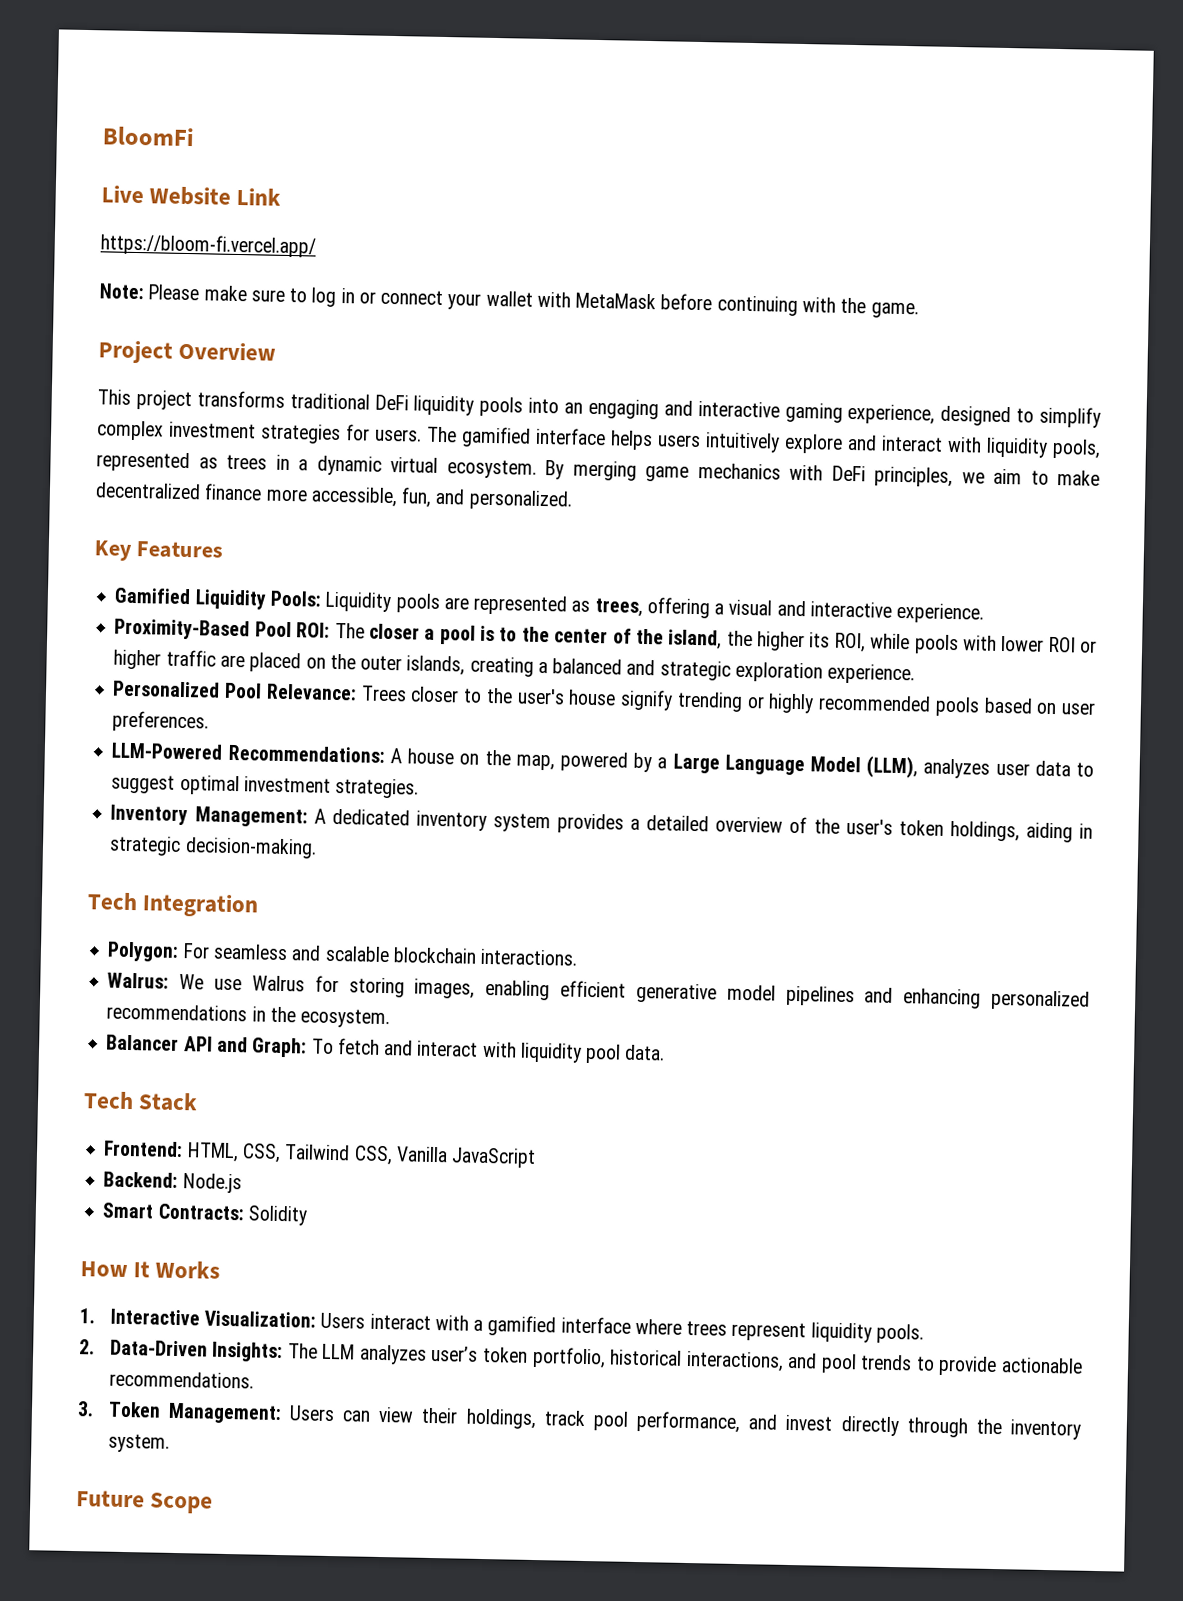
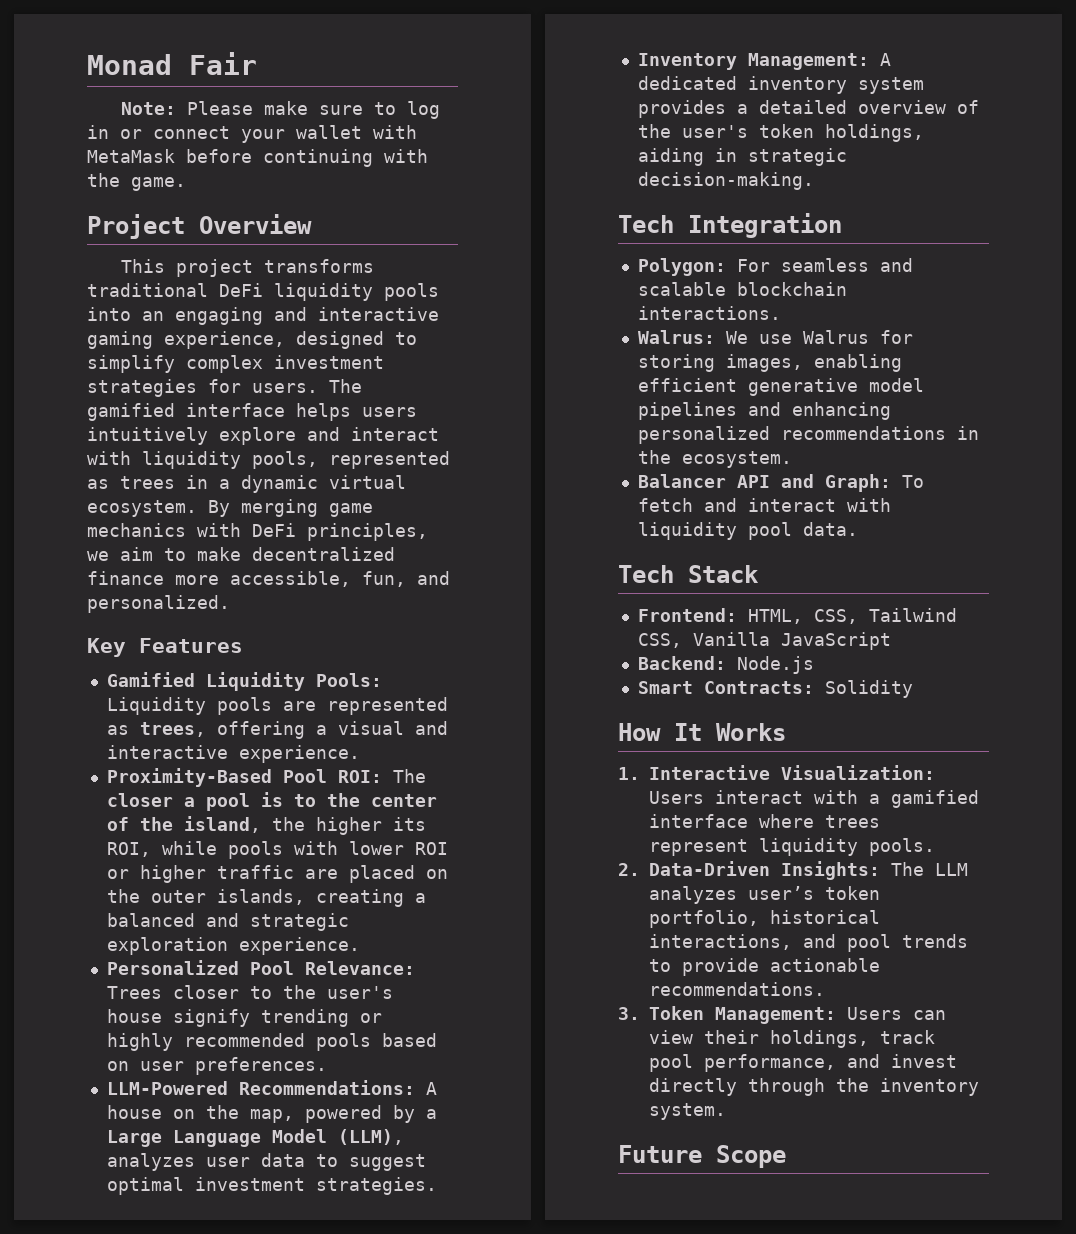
[102,126,195,147] [101,185,282,206] [100,233,316,258] BloomFi // Live Website Link // https://bloom-fi.vercel.app/ -> [87,52,257,75] Monad Fair

